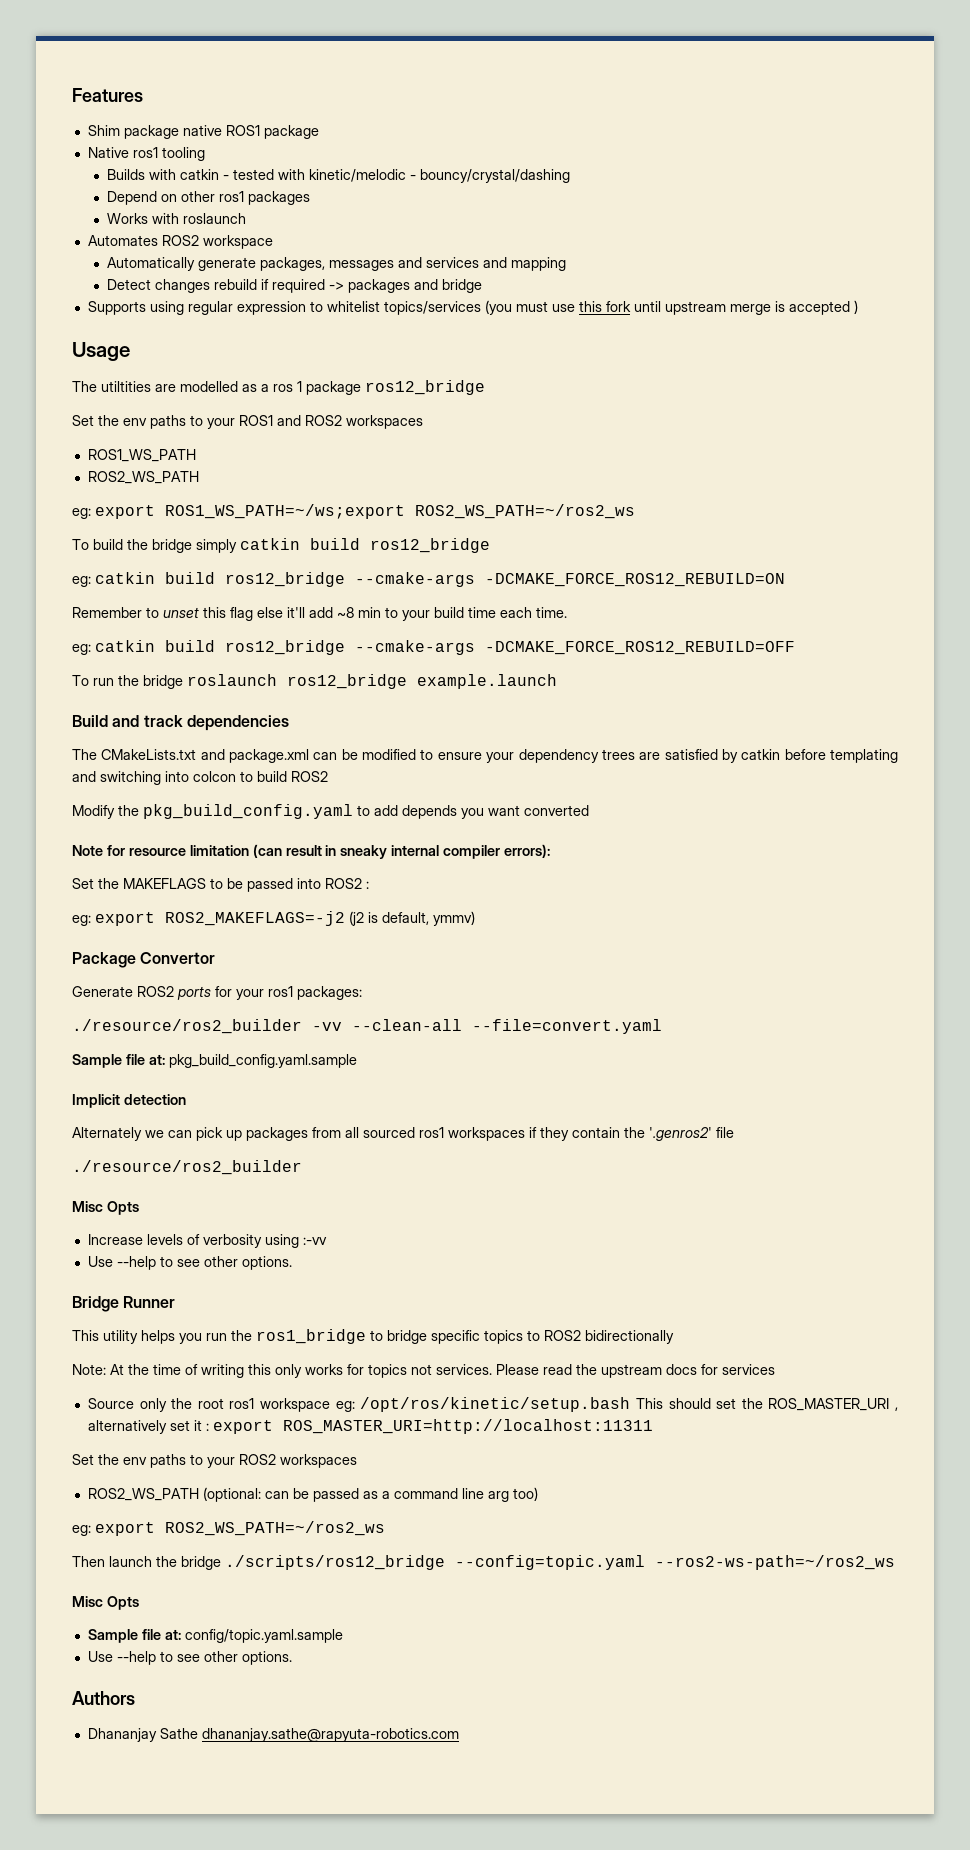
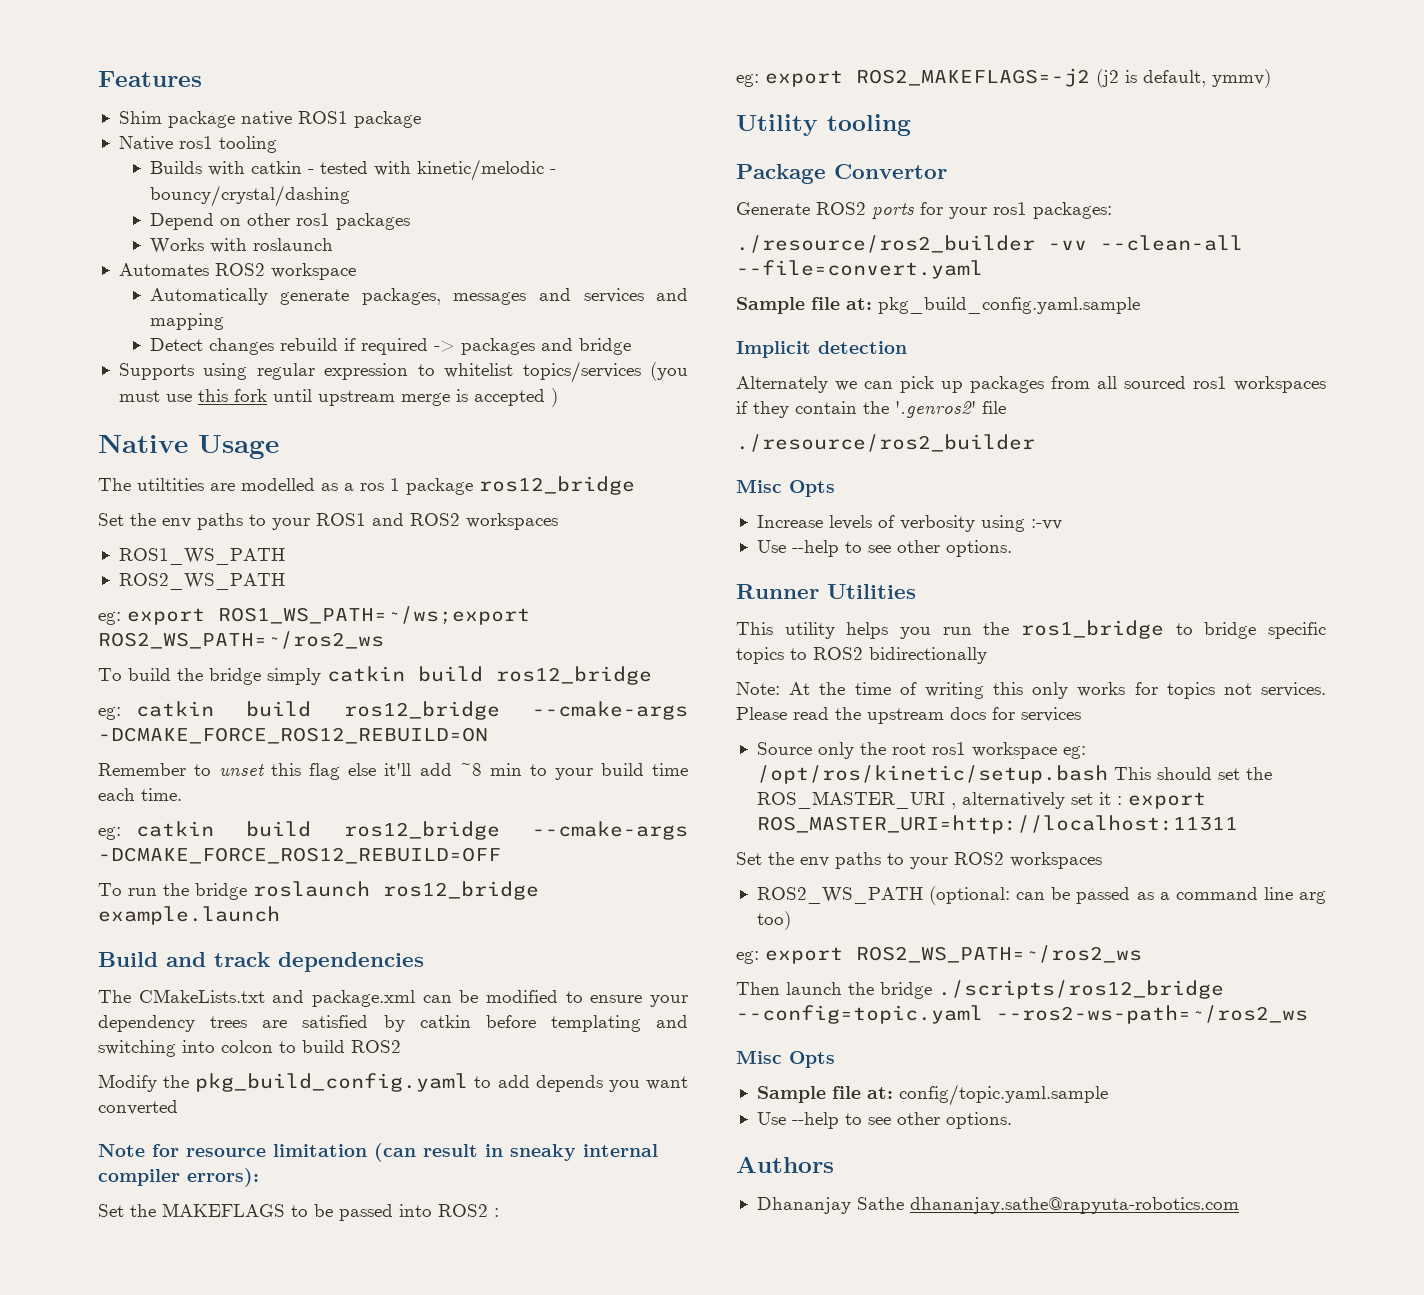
(858, 307) none -> [98,434,188,453] Native
(475, 918) none -> [736,114,911,136] // Utility tooling
[72,1296,119,1312] Bridge -> (1012, 548) none
(176, 1302) none -> [827,584,916,599] Utilities

